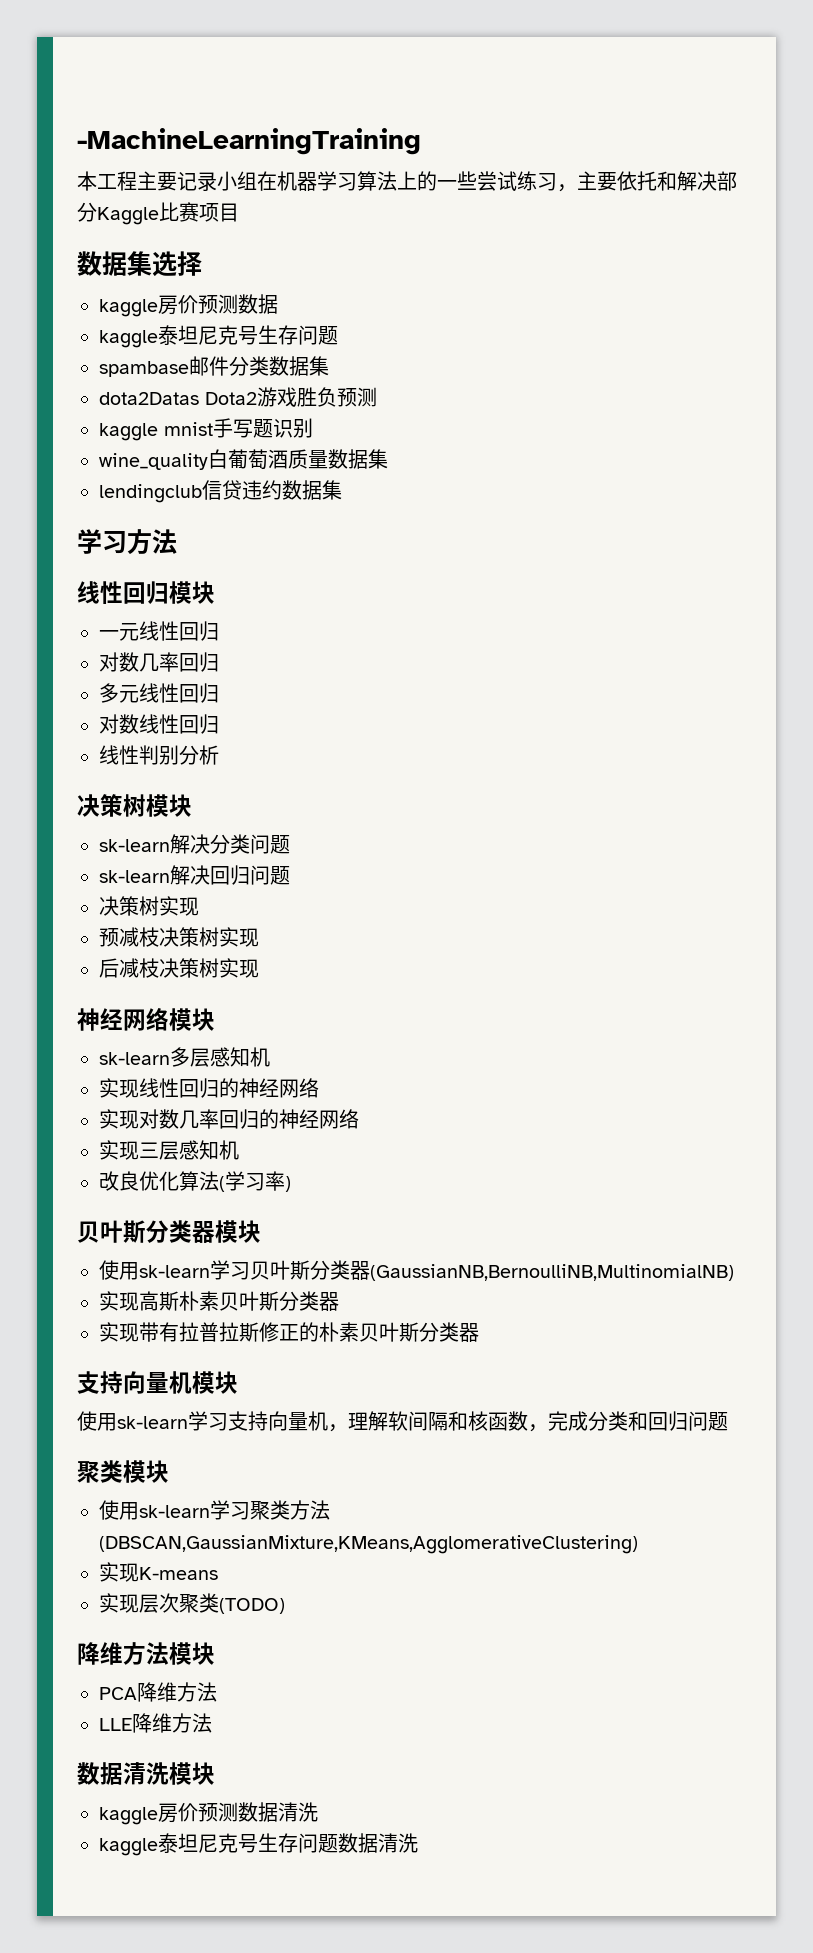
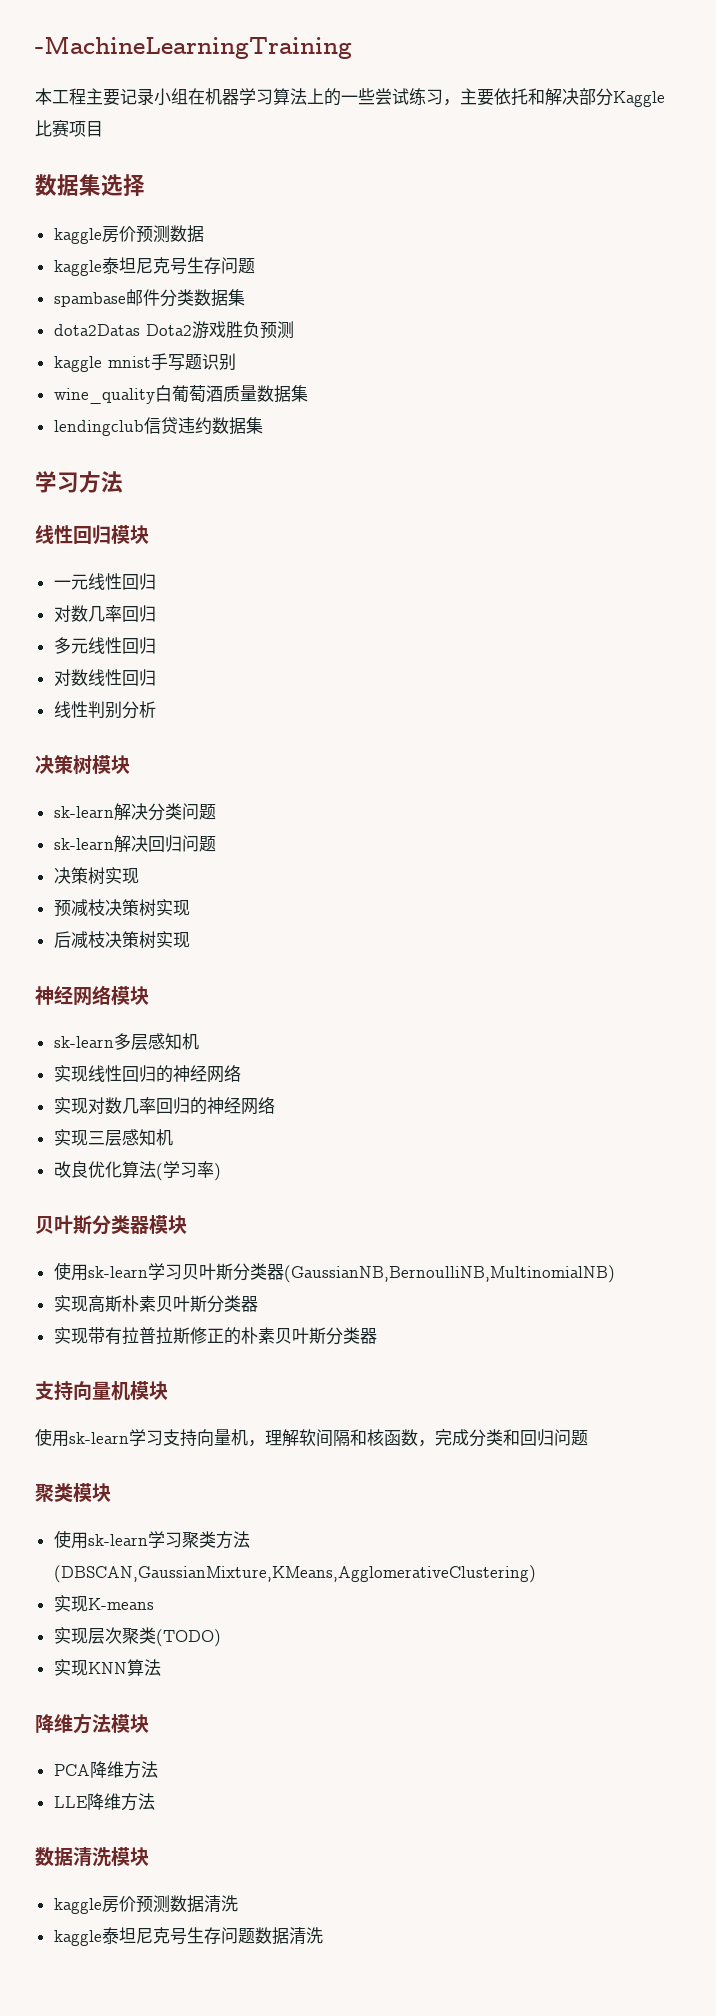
(285, 1606) none -> [53,1659,161,1676] // 实现KNN算法

